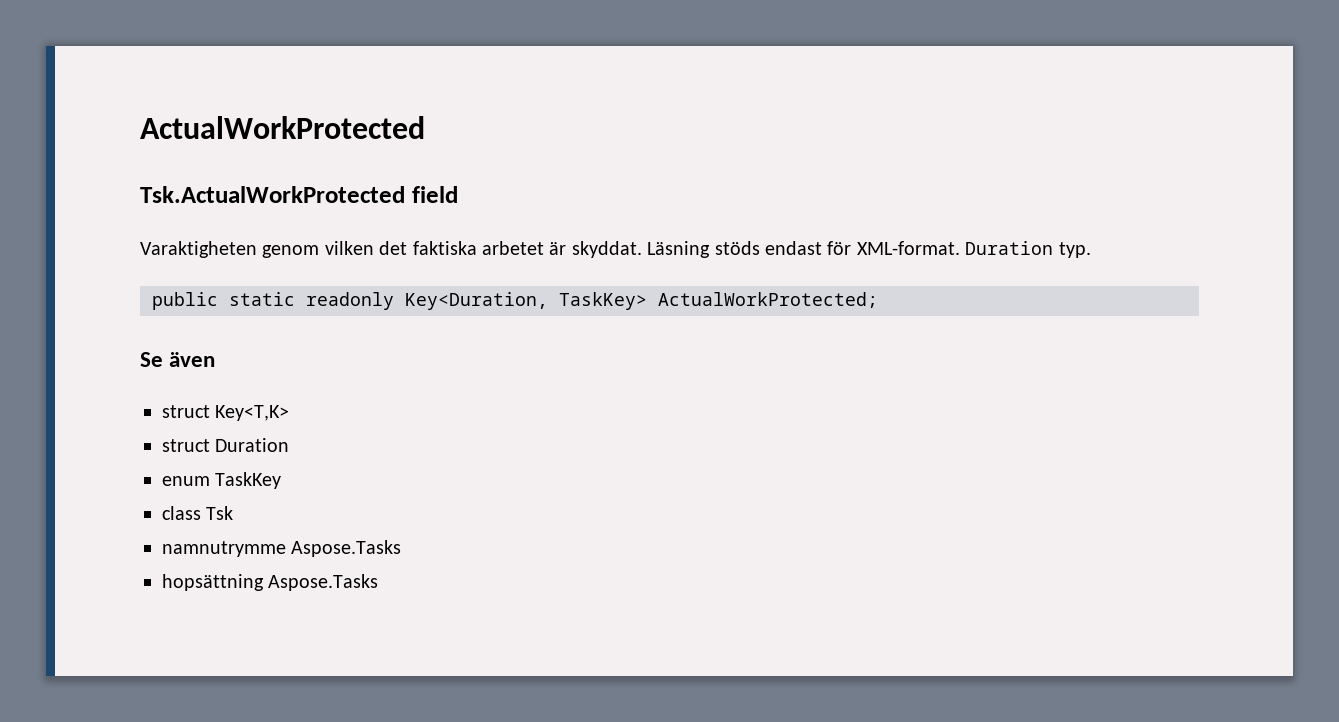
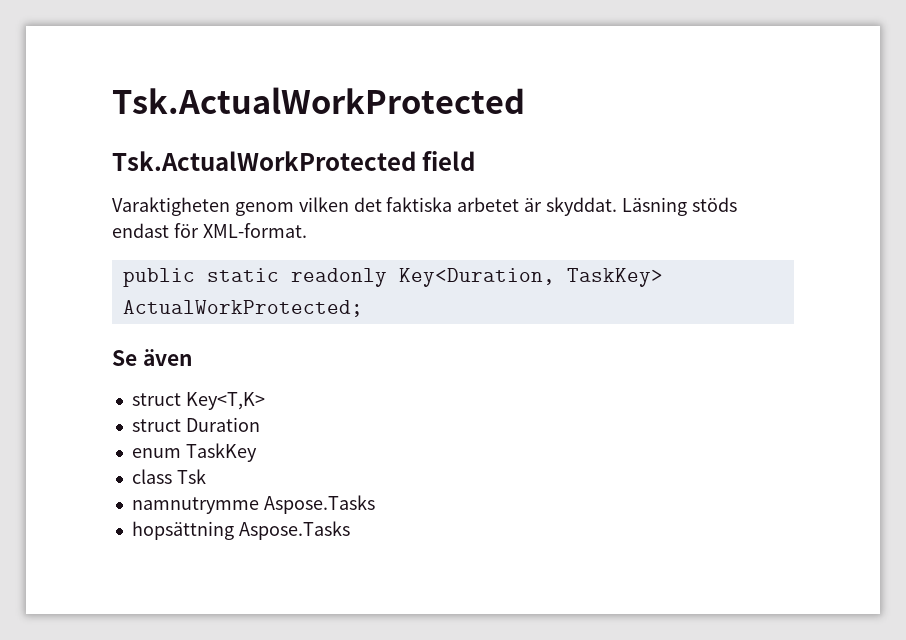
[140,116,425,139] ActualWorkProtected -> [112,87,525,114] Tsk.ActualWorkProtected
[965,241,1091,258] Duration typ. -> (307, 230) none

